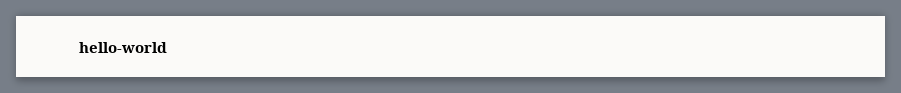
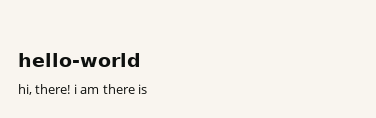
(167, 47) none -> [18,84,147,95] // hi, there! i am there is

